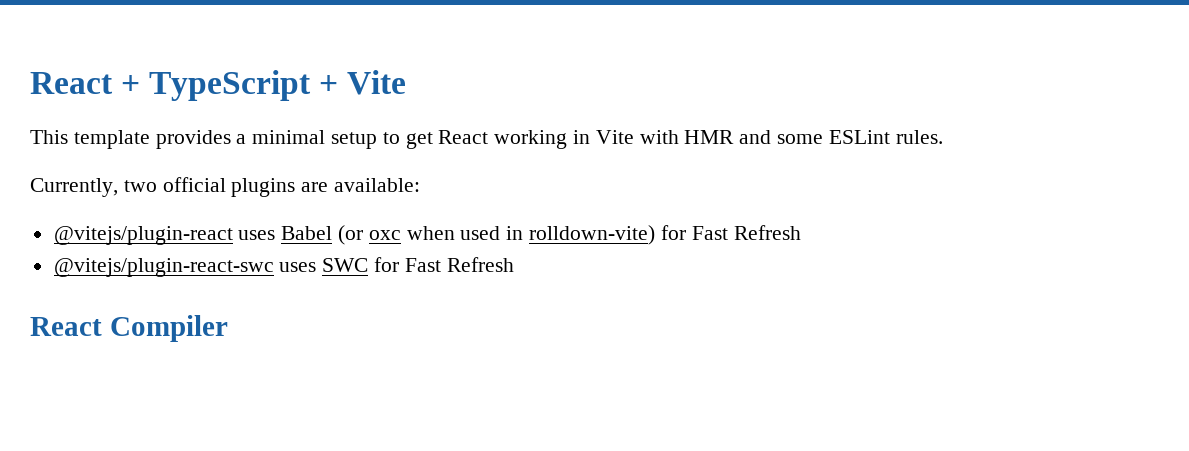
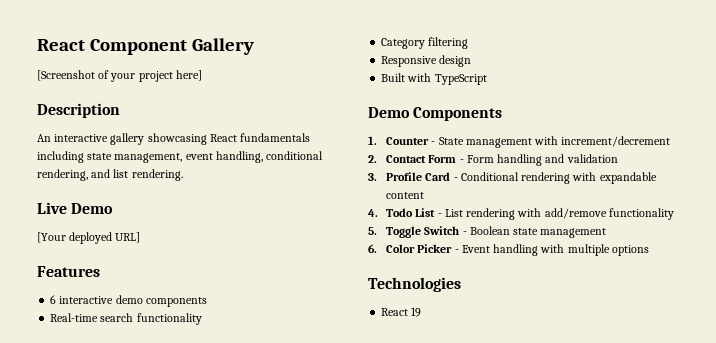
[30,70,407,101] [30,130,943,149] [30,177,421,197] [53,225,801,245] [53,257,514,277] [30,315,228,342] React + TypeScript + Vite // This template provides a minimal setup to get React working in Vite with HMR and some ESLint rules. // Currently, two official plugins are available: // @vitejs/plugin-react uses Babel (or oxc when used in rolldown-vite) for Fast Refresh // @vitejs/plugin-react-swc uses SWC for Fast Refresh // React Compiler -> [37,38,254,55] [37,70,202,82] [37,103,120,118] [37,133,311,145] [37,151,324,163] [37,169,183,181] [37,202,114,214] [37,232,141,244] [37,266,100,277] [50,295,207,307] [50,313,202,325] [381,37,469,49] [381,55,472,67] [381,73,487,85] [368,107,503,121] [368,136,671,148] [368,154,618,166] [368,172,657,184] [386,192,425,199] [368,208,674,220] [368,226,607,238] [368,244,649,256] [368,277,461,292] [381,307,422,317] React Component Gallery // [Screenshot of your project here] // Description // An interactive gallery showcasing React fundamentals including state management, event handling, conditional rendering, and list rendering. // Live Demo // [Your deployed URL] // Features // 6 interactive demo components // Real-time search functionality // Category filtering // Responsive design // Built with TypeScript // Demo Components // 1. Counter - State management with increment/decrement // 2. Contact Form - Form handling and validation // 3. Profile Card - Conditional rendering with expandable content // 4. Todo List - List rendering with add/remove functionality // 5. Toggle Switch - Boolean state management // 6. Color Picker - Event handling with multiple options // Technologies // React 19

